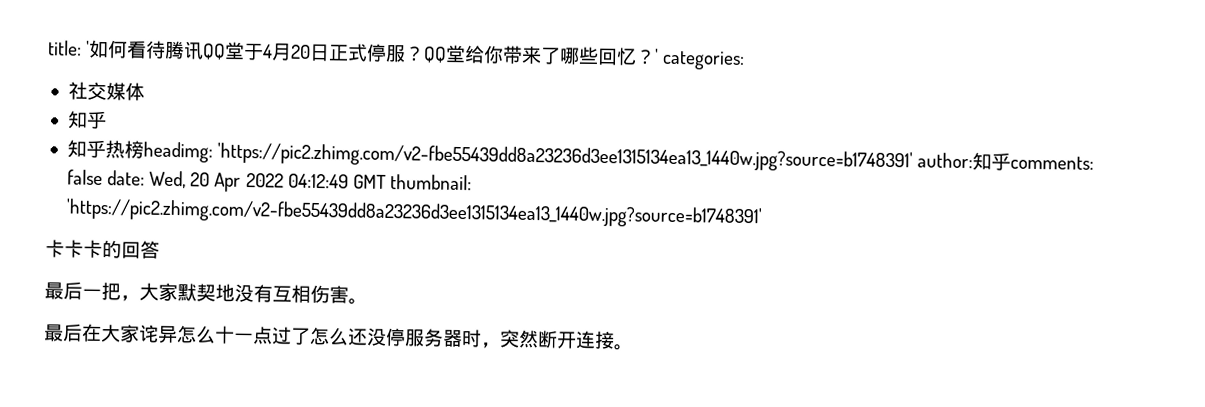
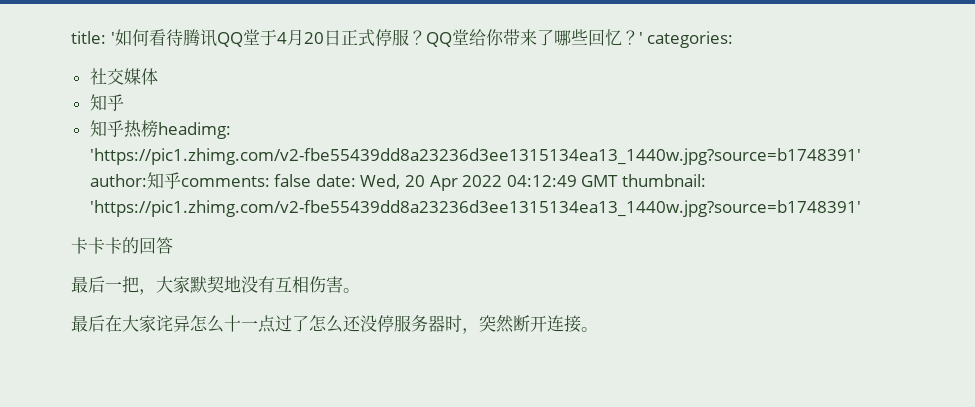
[217,142,914,173] 'https://pic2.zhimg.com/v2-fbe55439dd8a23236d3ee1315134ea13_1440w.jpg?source=b1748391' -> [89,148,861,165] 'https://pic1.zhimg.com/v2-fbe55439dd8a23236d3ee1315134ea13_1440w.jpg?source=b1748391'
[65,198,762,229] 'https://pic2.zhimg.com/v2-fbe55439dd8a23236d3ee1315134ea13_1440w.jpg?source=b1748391' -> [89,200,861,217] 'https://pic1.zhimg.com/v2-fbe55439dd8a23236d3ee1315134ea13_1440w.jpg?source=b1748391'

